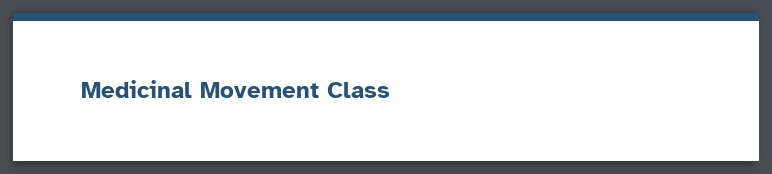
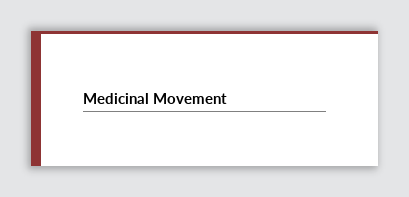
[327,82,390,98] Class -> (228, 98) none

